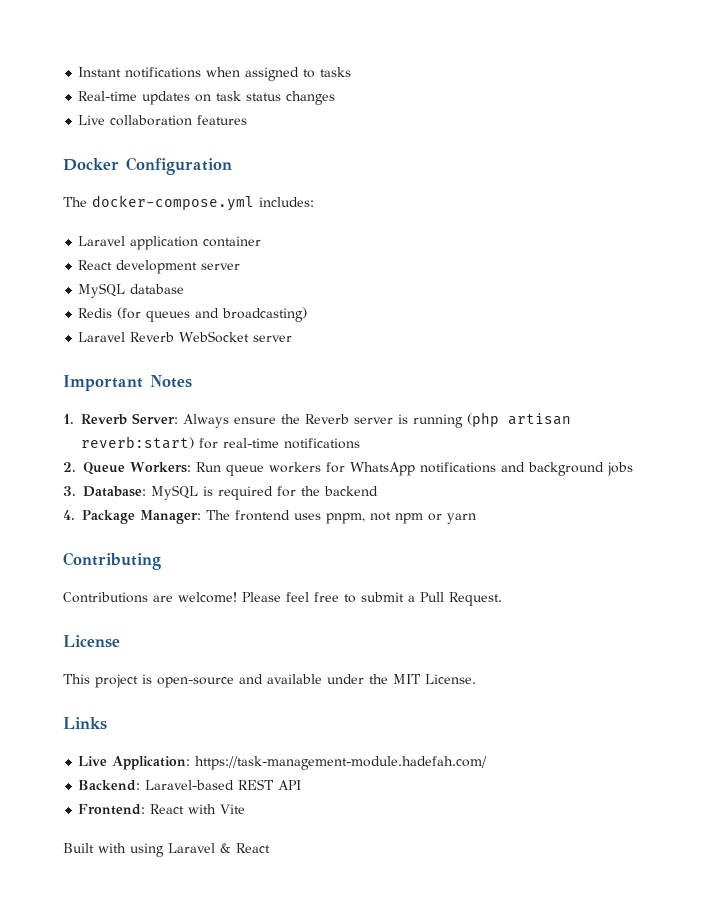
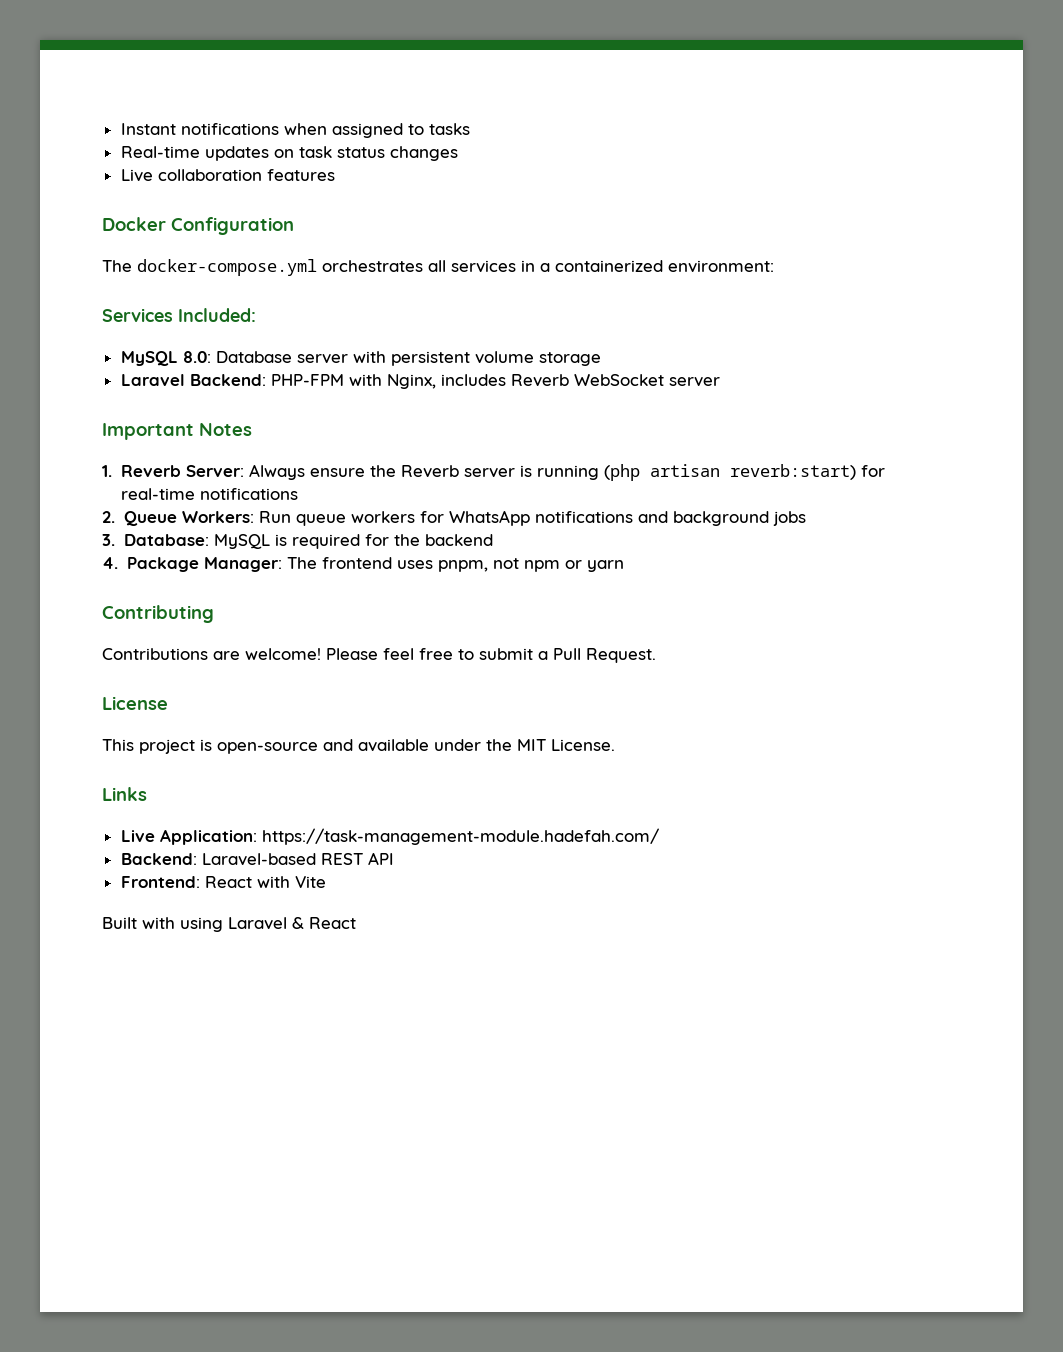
[259,197,314,207] [78,236,262,250] [78,260,241,274] [78,283,185,298] [78,307,308,322] [78,332,126,342] includes: // Laravel application container // React development server // MySQL database // Redis (for queues and broadcasting) // Laravel -> [322,260,774,273] [102,308,256,322] [120,351,601,366] [120,374,506,389] orchestrates all services in a containerized environment: // Services Included: // MySQL 8.0: Database server with persistent volume storage // Laravel Backend: PHP-FPM with Nginx, includes

